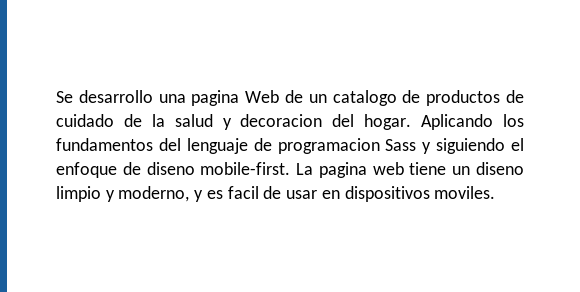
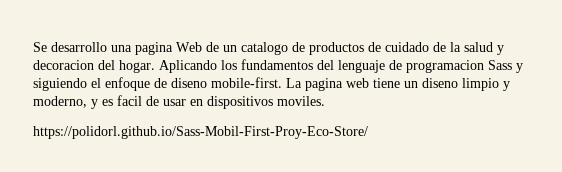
(496, 192) none -> [33,126,368,139] // https://polidorl.github.io/Sass-Mobil-First-Proy-Eco-Store/

